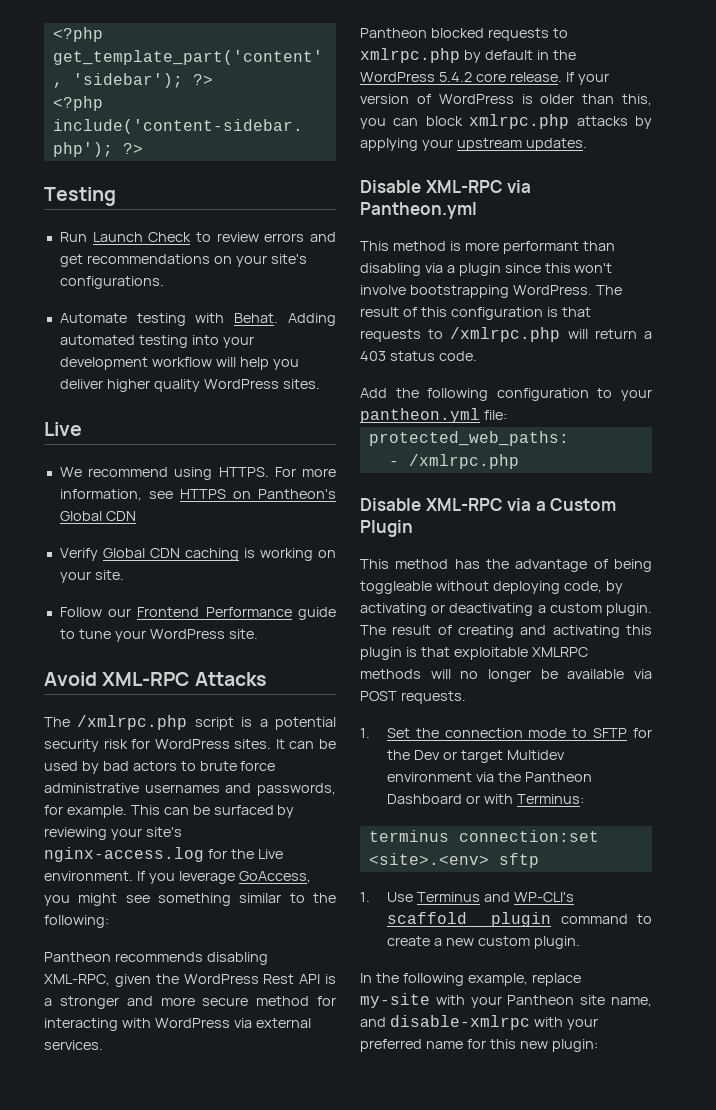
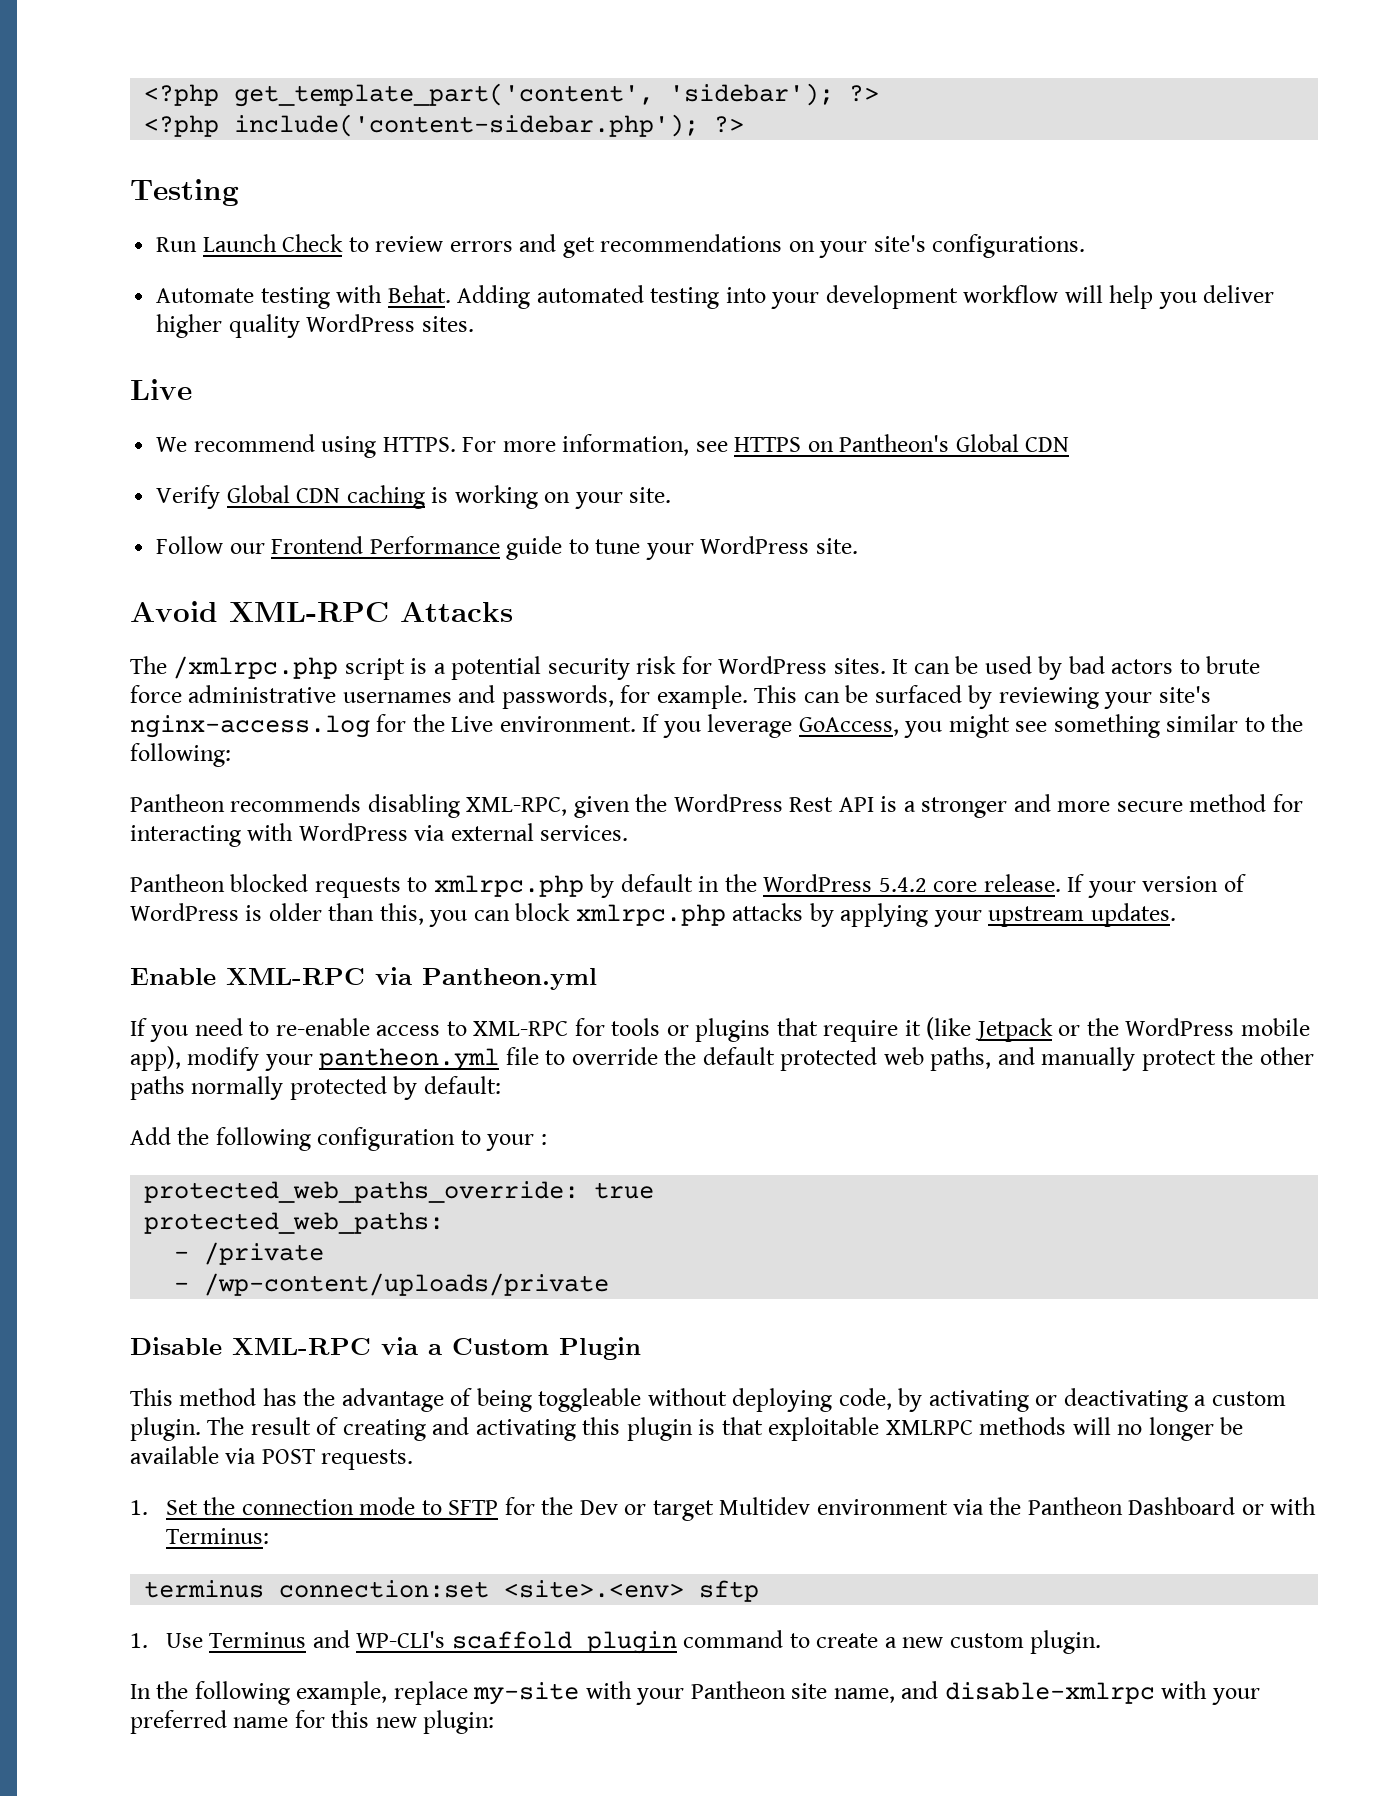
[360,180,421,193] Disable -> [130,968,216,985] Enable
[360,241,615,254] [360,263,613,276] [360,285,622,298] [360,307,591,320] [360,327,652,342] [360,351,477,361] This method is more performant than disabling via a plugin since this won't involve bootstrapping WordPress. The result of this configuration is that requests to /xmlrpc.php will return a 403 status code. -> [130,1017,1310,1042] [130,1046,1314,1071] [130,1076,501,1100] If you need to re-enable access to XML-RPC for tools or plugins that require it (like Jetpack or the WordPress mobile app), modify your pantheon.yml file to override the default protected web paths, and manually protect the other paths normally protected by default:
[360,408,507,423] pantheon.yml file: -> [540,1134,547,1145] [144,1181,655,1203] : // protected_web_paths_override: true
[408,454,519,469] /xmlrpc.php -> [204,1242,325,1265] [174,1273,610,1296] /private // - /wp-content/uploads/private

